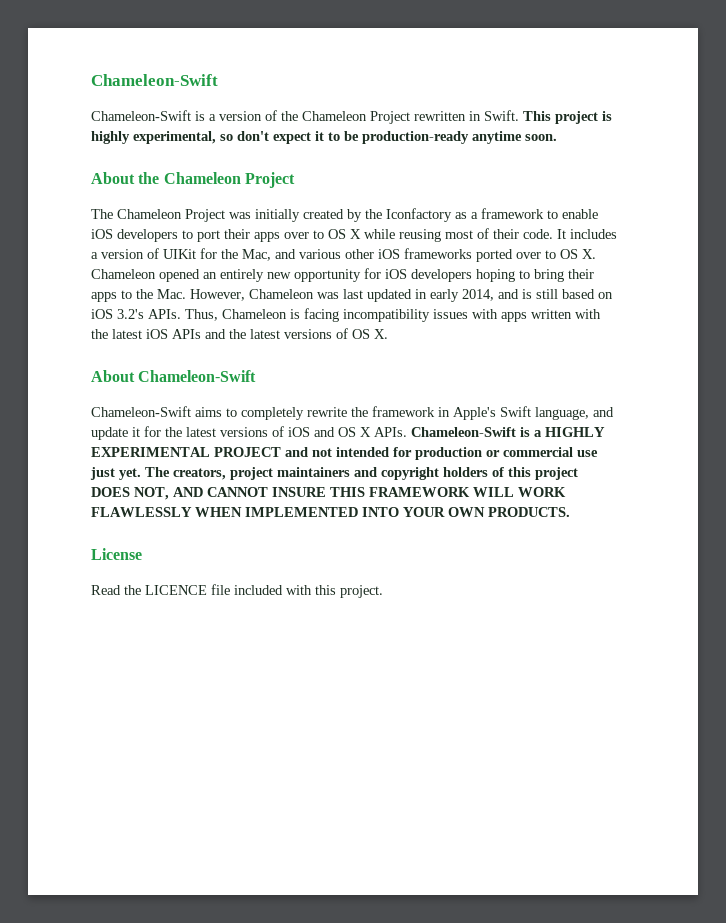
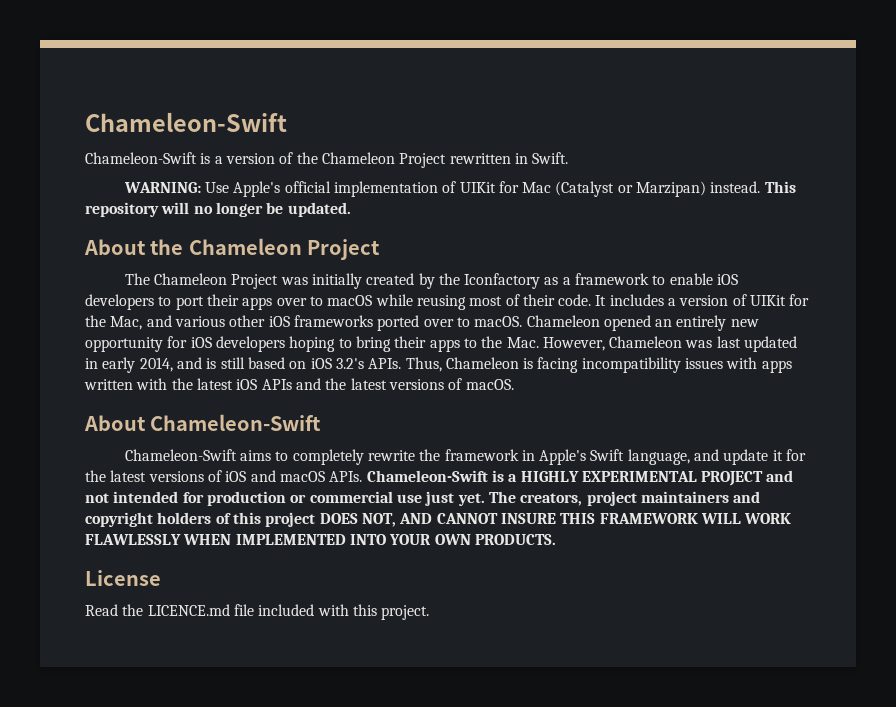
[523,111,612,124] [91,131,557,144] This project is highly experimental, so don't expect it to be production-ready anytime soon. -> [123,181,796,197] [85,202,351,217] // WARNING: Use Apple's official implementation of UIKit for Mac (Catalyst or Marzipan) instead. This repository will no longer be updated.
[328,229,361,239] OS X -> [327,295,373,306] macOS
[560,249,596,259] OS X. -> [474,316,523,327] macOS.
[352,329,388,339] OS X. -> [465,379,514,390] macOS.
[338,427,371,437] OS X -> [279,471,325,482] macOS
[145,585,207,595] LICENCE -> [147,604,230,616] LICENCE.md

